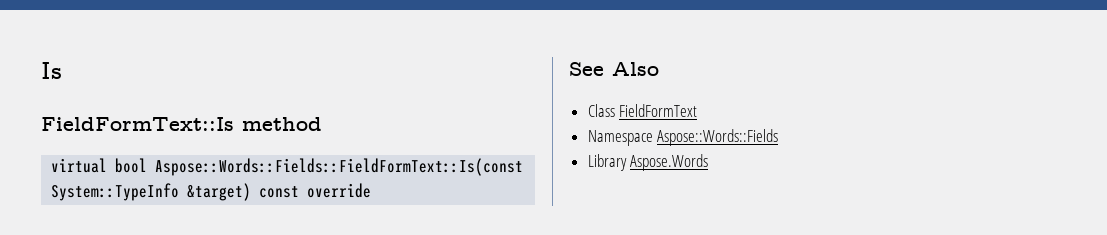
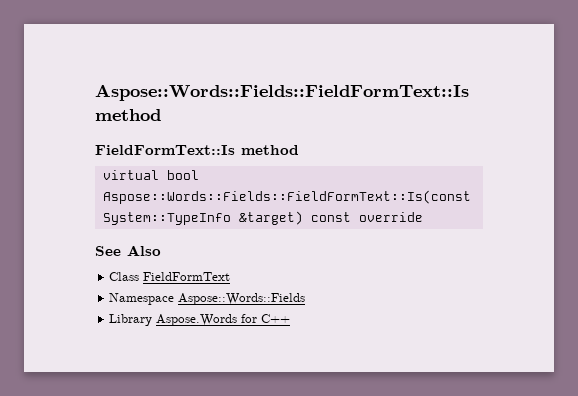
[41,62,62,79] Is -> [95,84,469,101] [95,109,161,121] Aspose::Words::Fields::FieldFormText::Is method
(709, 162) none -> [241,314,291,323] for C++

